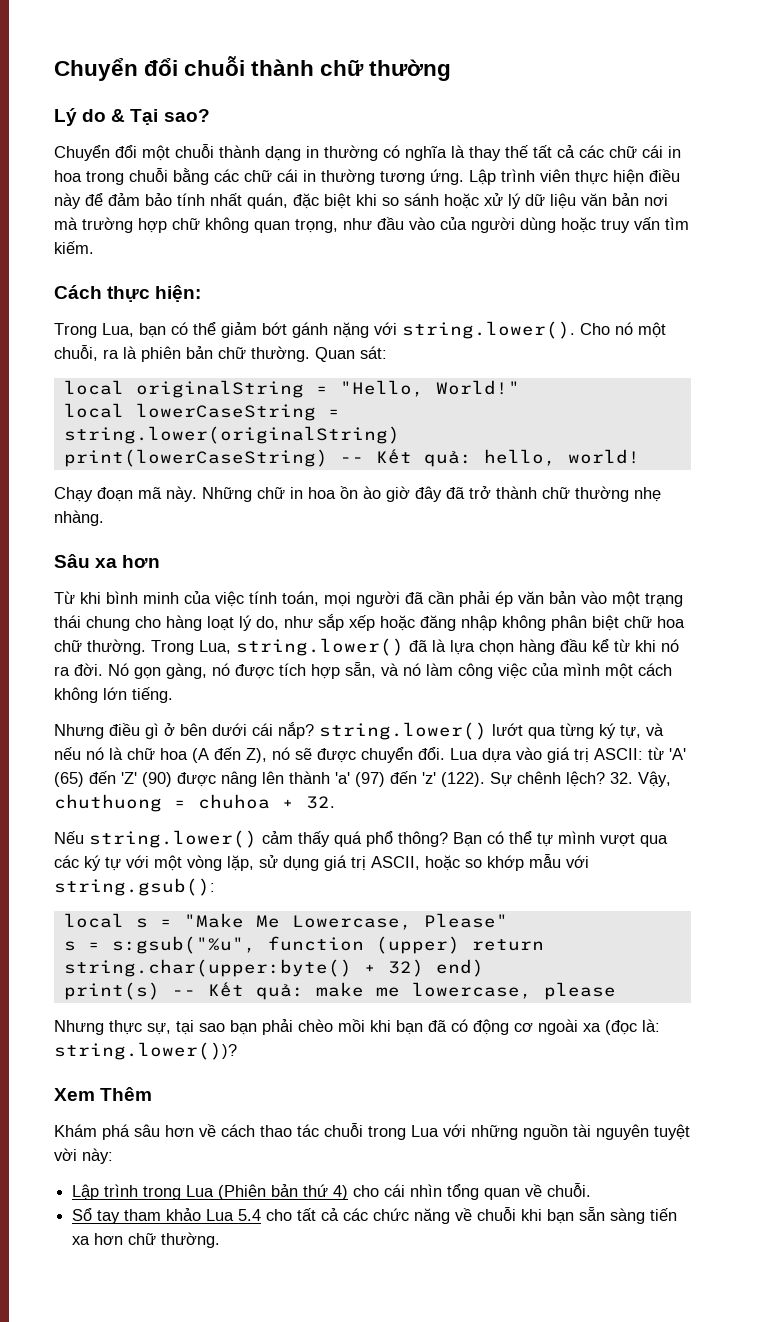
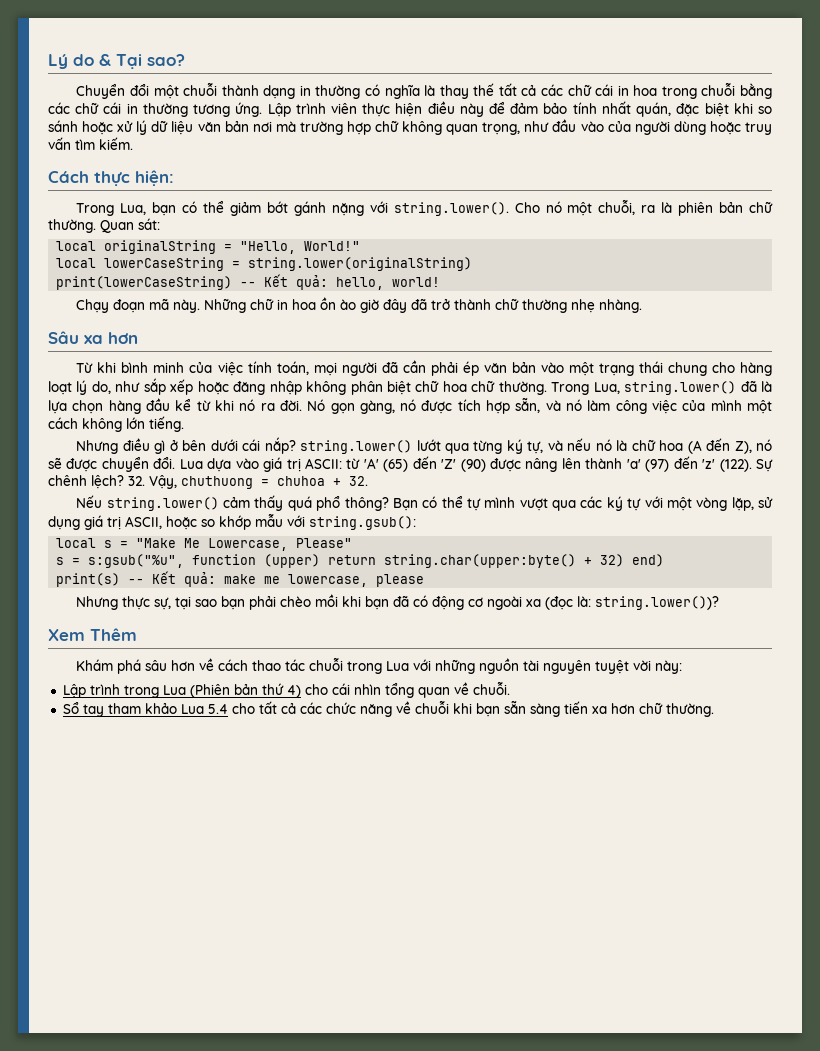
[54,56,452,81] Chuyển đổi chuỗi thành chữ thường // -> (48, 61) none

